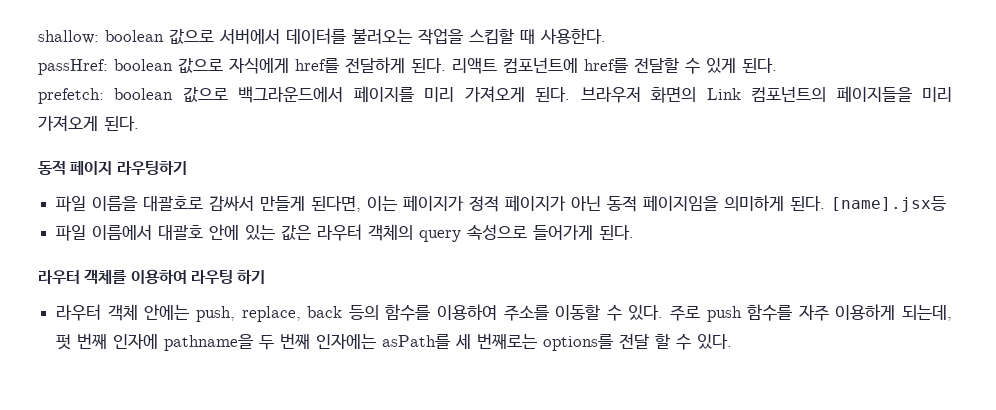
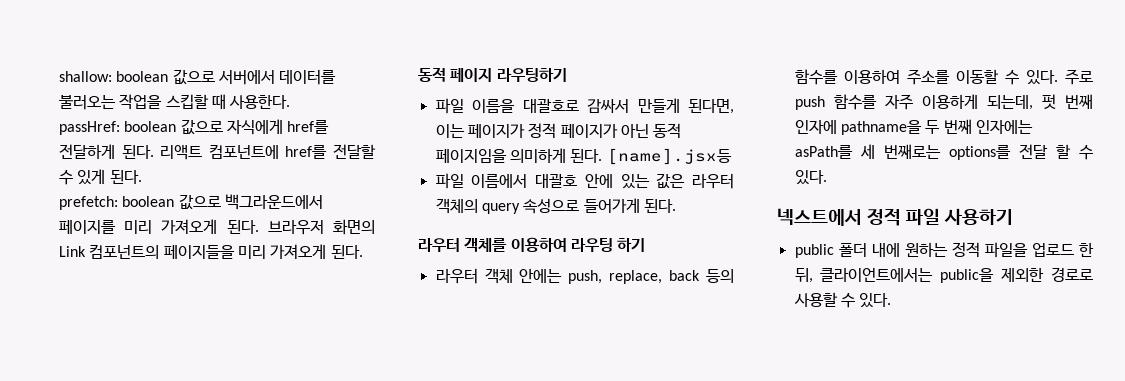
(733, 341) none -> [777,208,1013,226] [794,242,1094,258] [794,267,1093,283] [793,292,892,308] // 넥스트에서 정적 파일 사용하기 // public 폴더 내에 원하는 정적 파일을 업로드 한 뒤, 클라이언트에서는 public을 제외한 경로로 사용할 수 있다.

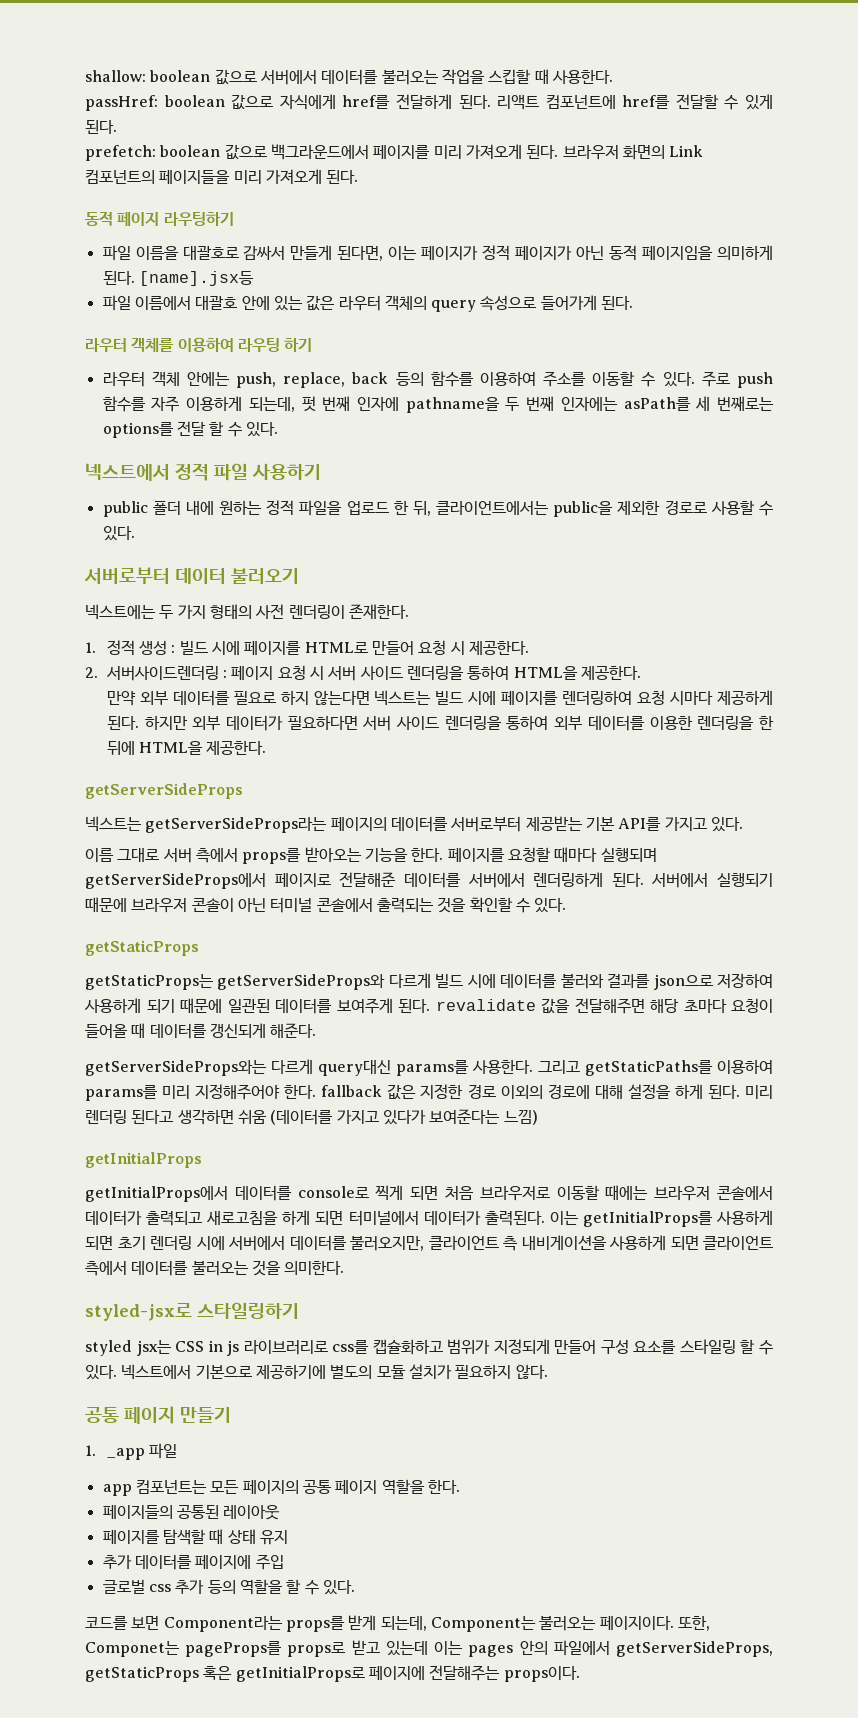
(892, 300) none -> [84,567,299,584] [85,604,409,620] [85,640,530,656] [85,665,642,681] [106,690,773,706] [106,715,774,731] [106,740,267,755] [85,783,243,799] [85,816,743,833] [85,847,657,864] [85,872,773,889] [85,897,567,913] [85,940,199,956] [85,973,774,990] [84,998,773,1014] [85,1023,317,1039] [85,1059,773,1076] [85,1084,773,1101] [85,1109,538,1125] [85,1152,202,1168] [85,1185,773,1202] [85,1210,774,1227] [85,1235,773,1251] [85,1260,345,1276] [85,1302,299,1321] [85,1339,773,1356] [85,1364,548,1380] [85,1406,231,1424] [85,1443,178,1460] [102,1479,460,1496] [102,1505,281,1520] [102,1529,288,1545] [102,1554,284,1570] [102,1579,355,1595] [85,1615,710,1632] [85,1640,773,1657] [85,1665,580,1682] // 서버로부터 데이터 불러오기 // 넥스트에는 두 가지 형태의 사전 렌더링이 존재한다. // 1. 정적 생성 : 빌드 시에 페이지를 HTML로 만들어 요청 시 제공한다. // 2. 서버사이드렌더링 : 페이지 요청 시 서버 사이드 렌더링을 통하여 HTML을 제공한다. // 만약 외부 데이터를 필요로 하지 않는다면 넥스트는 빌드 시에 페이지를 렌더링하여 요청 시마다 제공하게 된다. 하지만 외부 데이터가 필요하다면 서버 사이드 렌더링을 통하여 외부 데이터를 이용한 렌더링을 한 뒤에 HTML을 제공한다. // getServerSideProps // 넥스트는 getServerSideProps라는 페이지의 데이터를 서버로부터 제공받는 기본 API를 가지고 있다. // 이름 그대로 서버 측에서 props를 받아오는 기능을 한다. 페이지를 요청할 때마다 실행되며 getServerSideProps에서 페이지로 전달해준 데이터를 서버에서 렌더링하게 된다. 서버에서 실행되기 때문에 브라우저 콘솔이 아닌 터미널 콘솔에서 출력되는 것을 확인할 수 있다. // getStaticProps // getStaticProps는 getServerSideProps와 다르게 빌드 시에 데이터를 불러와 결과를 json으로 저장하여 사용하게 되기 때문에 일관된 데이터를 보여주게 된다. revalidate 값을 전달해주면 해당 초마다 요청이 들어올 때 데이터를 갱신되게 해준다. // getServerSideProps와는 다르게 query대신 params를 사용한다. 그리고 getStaticPaths를 이용하여 params를 미리 지정해주어야 한다. fallback 값은 지정한 경로 이외의 경로에 대해 설정을 하게 된다. 미리 렌더링 된다고 생각하면 쉬움 (데이터를 가지고 있다가 보여준다는 느낌) // getInitialProps // getInitialProps에서 데이터를 console로 찍게 되면 처음 브라우저로 이동할 때에는 브라우저 콘솔에서 데이터가 출력되고 새로고침을 하게 되면 터미널에서 데이터가 출력된다. 이는 getInitialProps를 사용하게 되면 초기 렌더링 시에 서버에서 데이터를 불러오지만, 클라이언트 측 내비게이션을 사용하게 되면 클라이언트 측에서 데이터를 불러오는 것을 의미한다. // styled-jsx로 스타일링하기 // styled jsx는 CSS in js 라이브러리로 css를 캡슐화하고 범위가 지정되게 만들어 구성 요소를 스타일링 할 수 있다. 넥스트에서 기본으로 제공하기에 별도의 모듈 설치가 필요하지 않다. // 공통 페이지 만들기 // 1. _app 파일 // app 컴포넌트는 모든 페이지의 공통 페이지 역할을 한다. // 페이지들의 공통된 레이아웃 // 페이지를 탐색할 때 상태 유지 // 추가 데이터를 페이지에 주입 // 글로벌 css 추가 등의 역할을 할 수 있다. // 코드를 보면 Component라는 props를 받게 되는데, Component는 불러오는 페이지이다. 또한, Componet는 pageProps를 props로 받고 있는데 이는 pages 안의 파일에서 getServerSideProps, getStaticProps 혹은 getInitialProps로 페이지에 전달해주는 props이다.

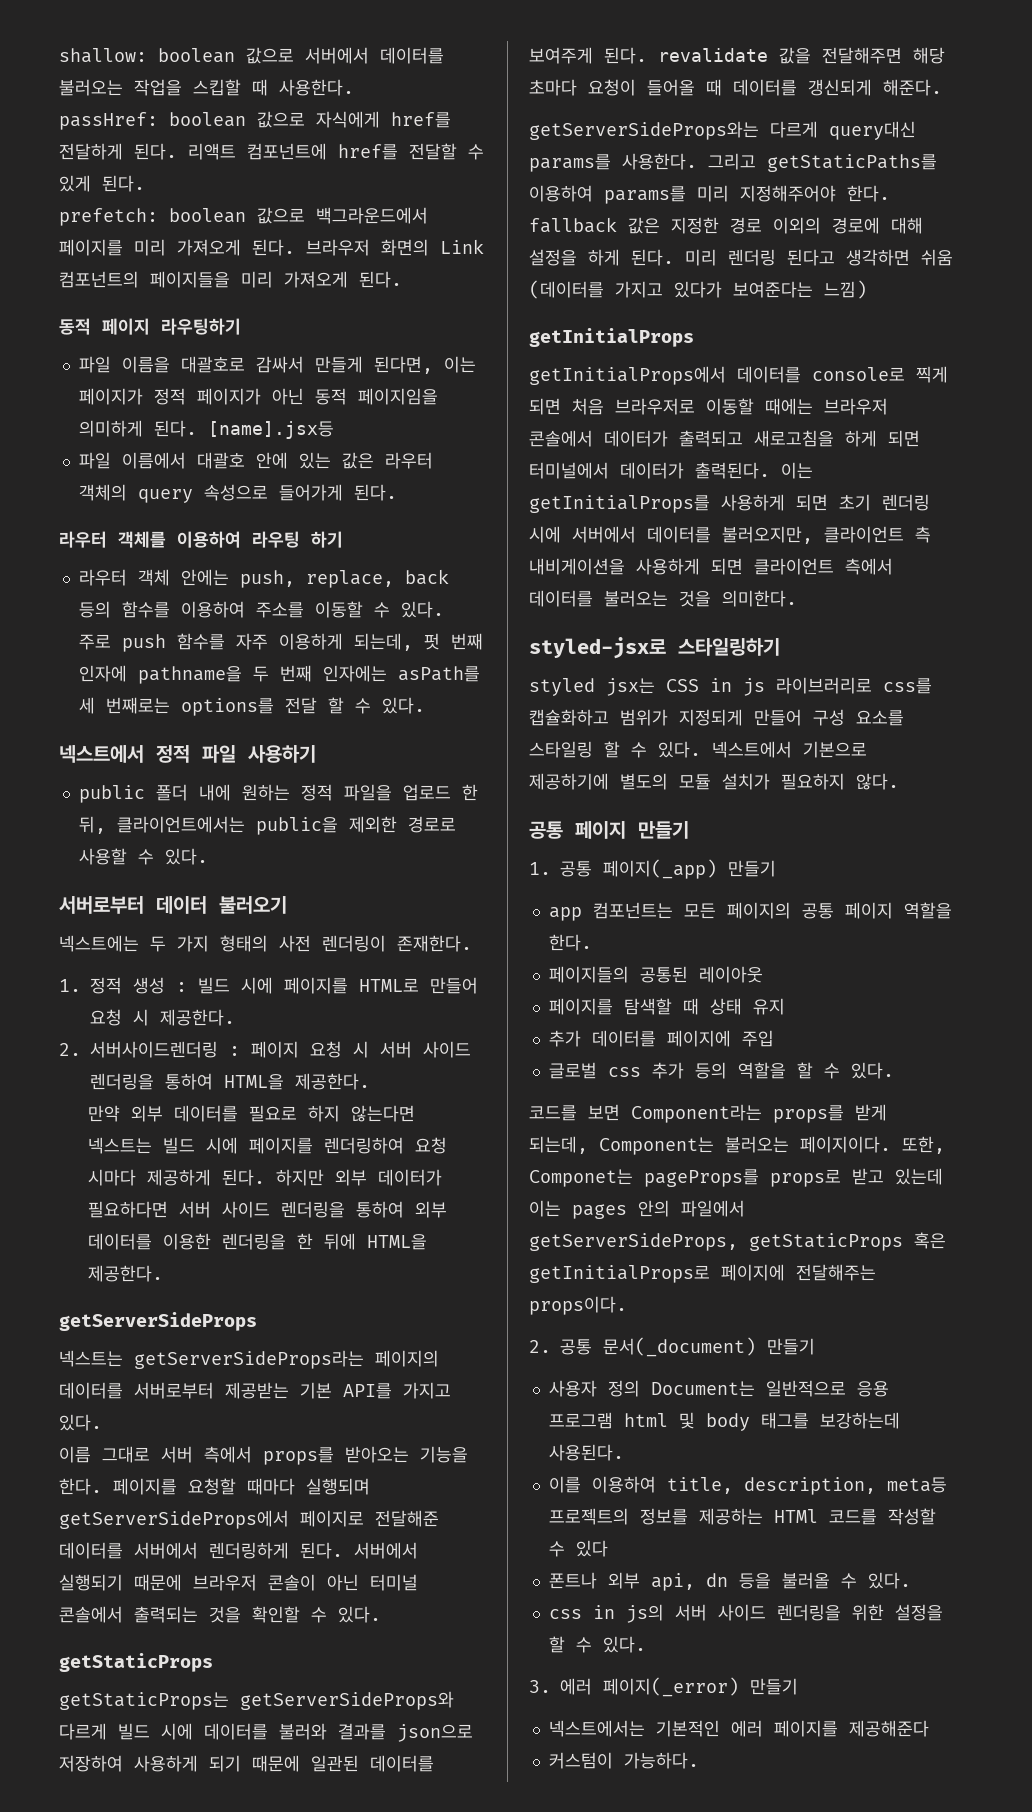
[106,1443,178,1460] _app 파일 -> [560,859,776,879] 공통 페이지(_app) 만들기
(580, 1674) none -> [529,1337,815,1357] [548,1380,889,1397] [548,1412,900,1431] [548,1444,624,1461] [548,1476,947,1495] [548,1508,936,1525] [548,1540,608,1557] [548,1572,911,1591] [548,1604,943,1623] [548,1636,646,1653] [529,1677,798,1697] [548,1720,929,1737] [548,1752,699,1769] // 2. 공통 문서(_document) 만들기 // 사용자 정의 Document는 일반적으로 응용 프로그램 html 및 body 태그를 보강하는데 사용된다. // 이를 이용하여 title, description, meta등 프로젝트의 정보를 제공하는 HTMl 코드를 작성할 수 있다 // 폰트나 외부 api, dn 등을 불러올 수 있다. // css in js의 서버 사이드 렌더링을 위한 설정을 할 수 있다. // 3. 에러 페이지(_error) 만들기 // 넥스트에서는 기본적인 에러 페이지를 제공해준다 // 커스텀이 가능하다.

